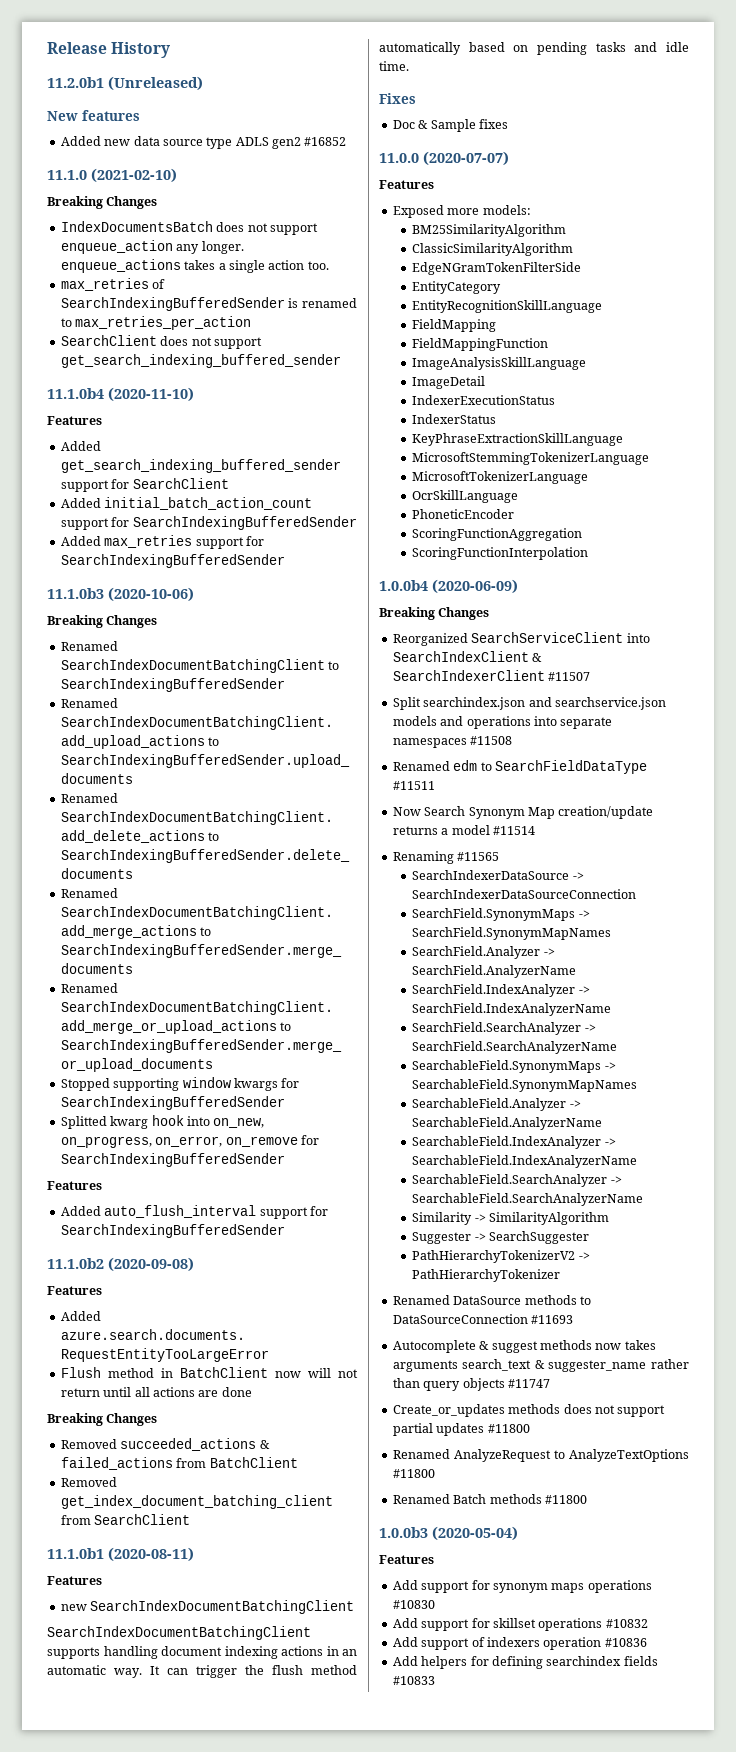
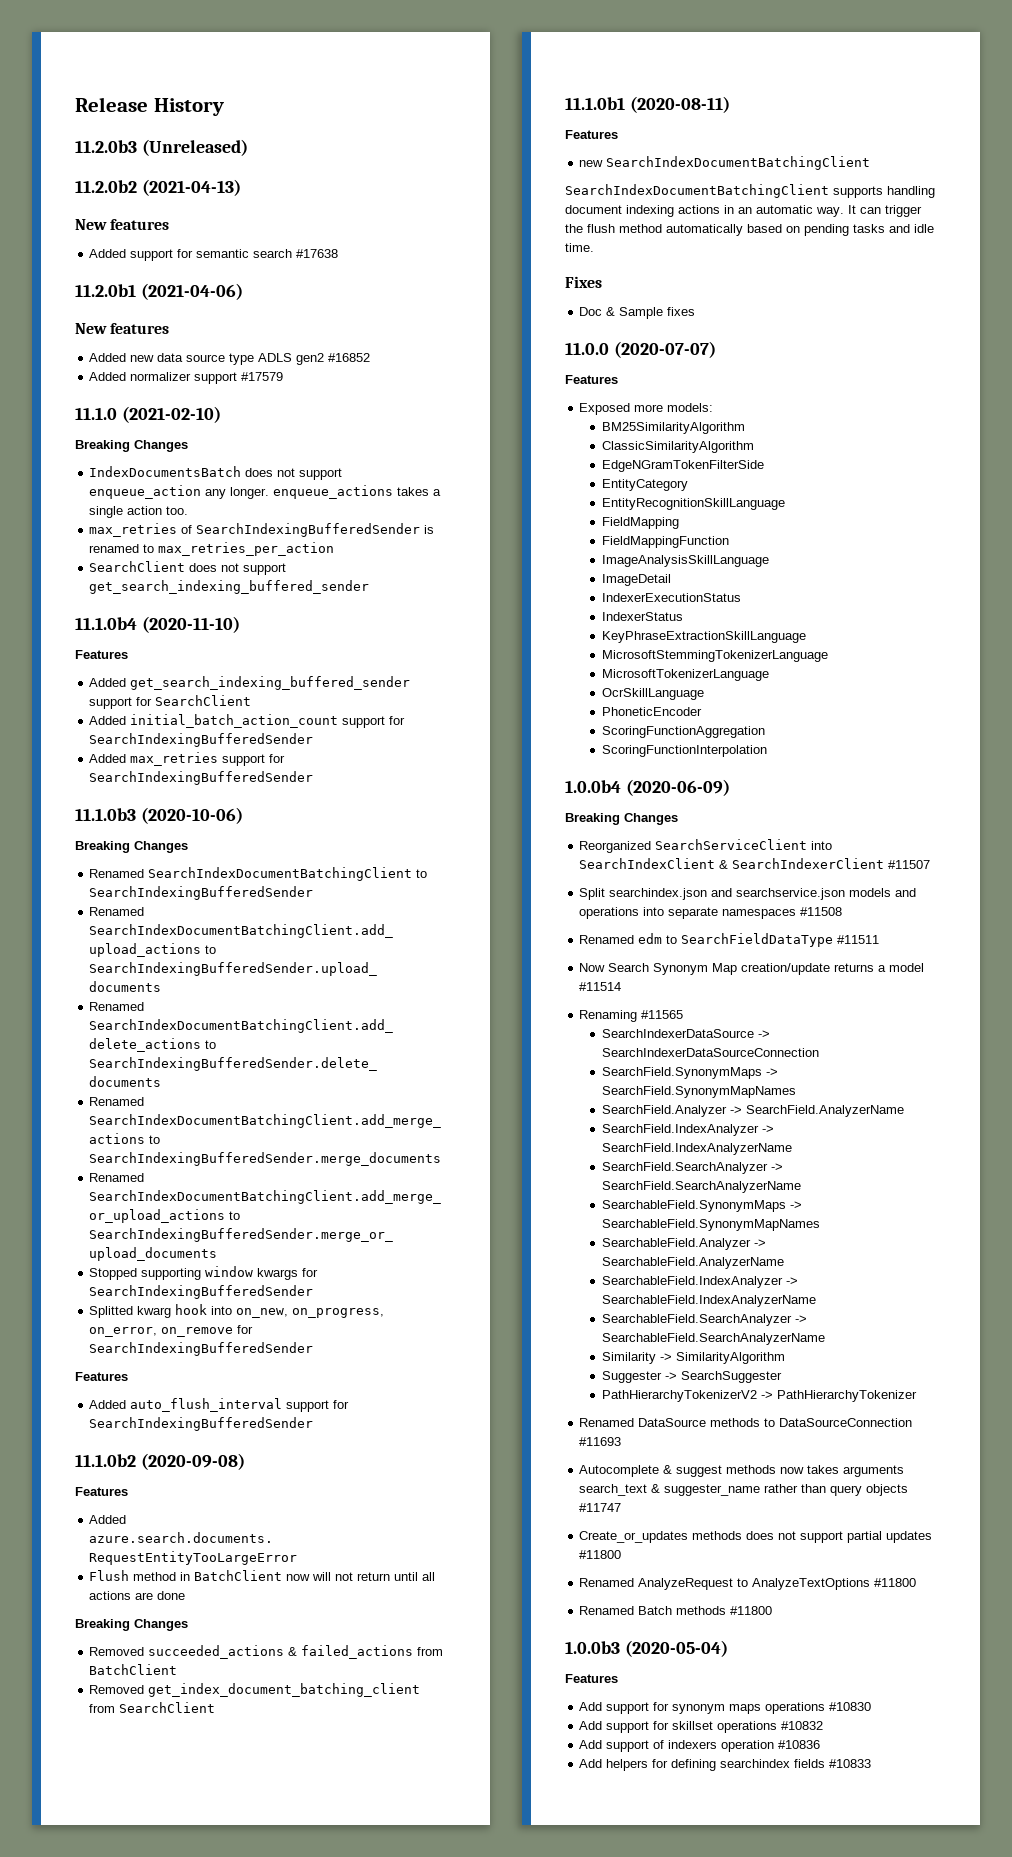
(171, 50) none -> [75,139,248,156] [75,179,241,196] [75,219,170,230] [89,249,339,261] // 11.2.0b3 (Unreleased) // 11.2.0b2 (2021-04-13) // New features // Added support for semantic search #17638
[108,76,203,91] (Unreleased) -> [140,283,243,300] (2021-04-06)
(347, 141) none -> [89,372,284,384] // Added normalizer support #17579

